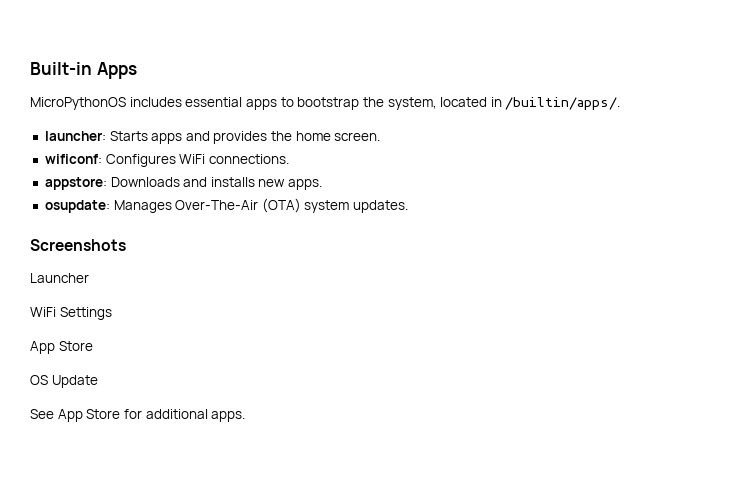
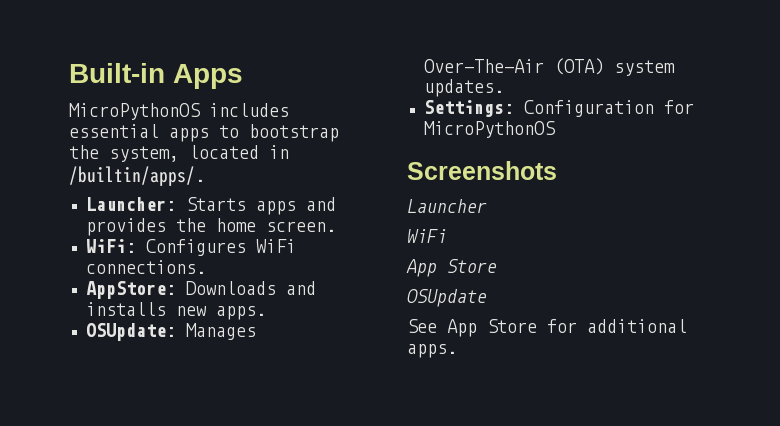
[44,131,106,141] launcher: -> [85,197,176,211] Launcher:
[44,154,102,164] wificonf: -> [85,239,136,253] WiFi:
[44,177,107,190] appstore: -> [85,281,176,299] AppStore:
[44,200,110,213] osupdate: -> [85,323,176,341] OSUpdate:
(409, 206) none -> [423,100,694,117] [423,121,556,138] // Settings: Configuration for MicroPythonOS
[59,307,112,320] Settings -> (447, 236) none
[30,375,98,388] OS Update -> [407,289,487,307] OSUpdate

